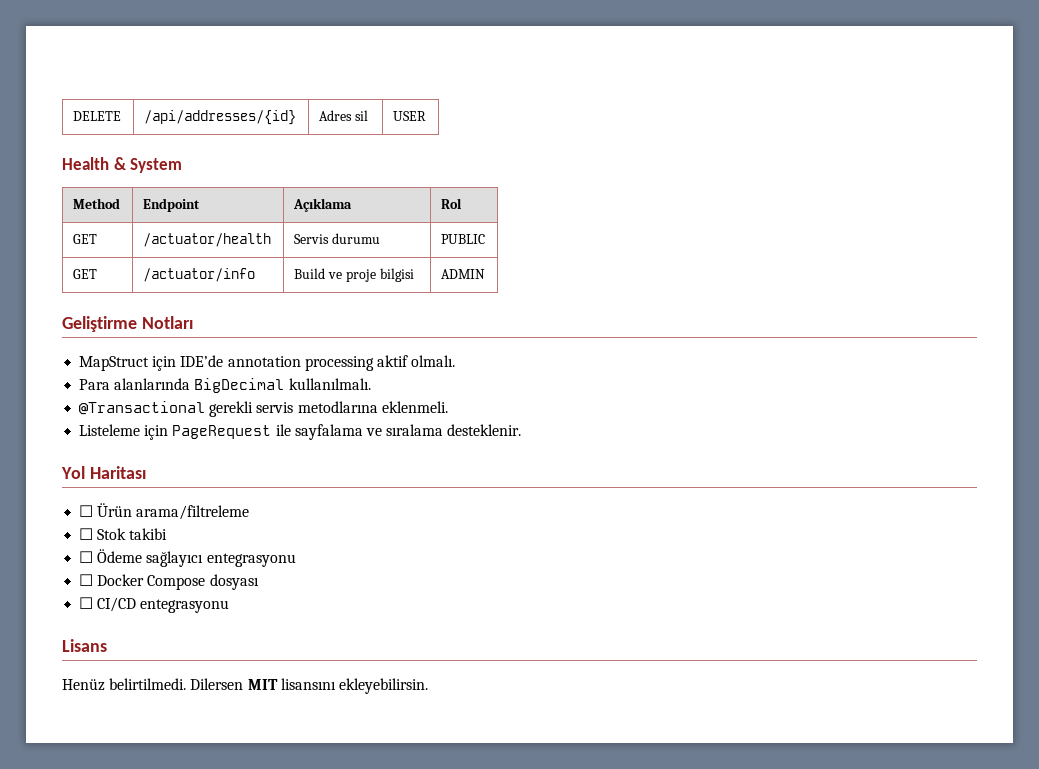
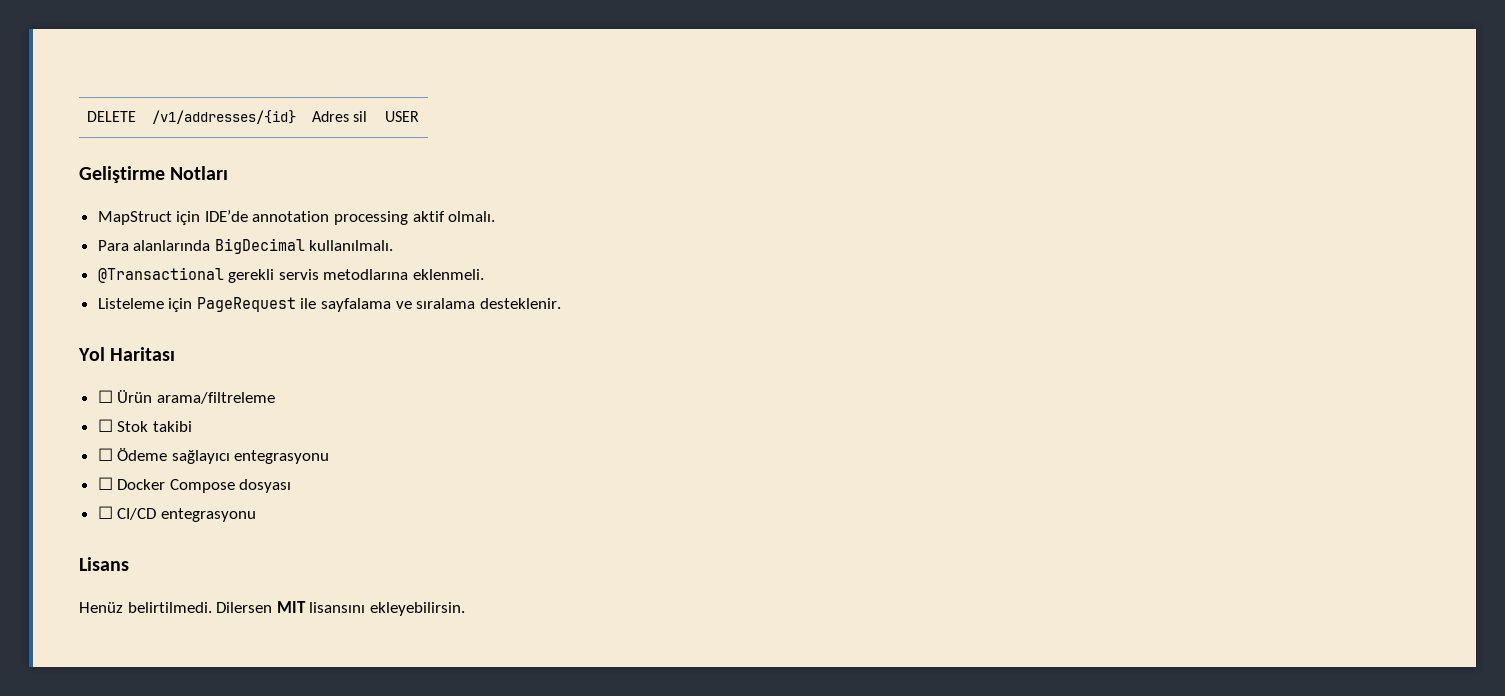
[144,110,297,125] /api/addresses/{id} -> [151,110,296,124] /v1/addresses/{id}
[62,157,183,173] [73,198,121,209] [143,198,201,212] [293,198,353,212] [441,198,463,209] [73,234,98,244] [143,233,272,247] [294,233,380,244] [441,234,486,244] [73,269,98,279] [143,268,256,282] [294,268,414,282] [441,269,486,279] // Health & System // Method | Endpoint | Açıklama | Rol // GET | /actuator/health | Servis durumu | PUBLIC // GET | /actuator/info | Build ve proje bilgisi | ADMIN -> (419, 116) none

